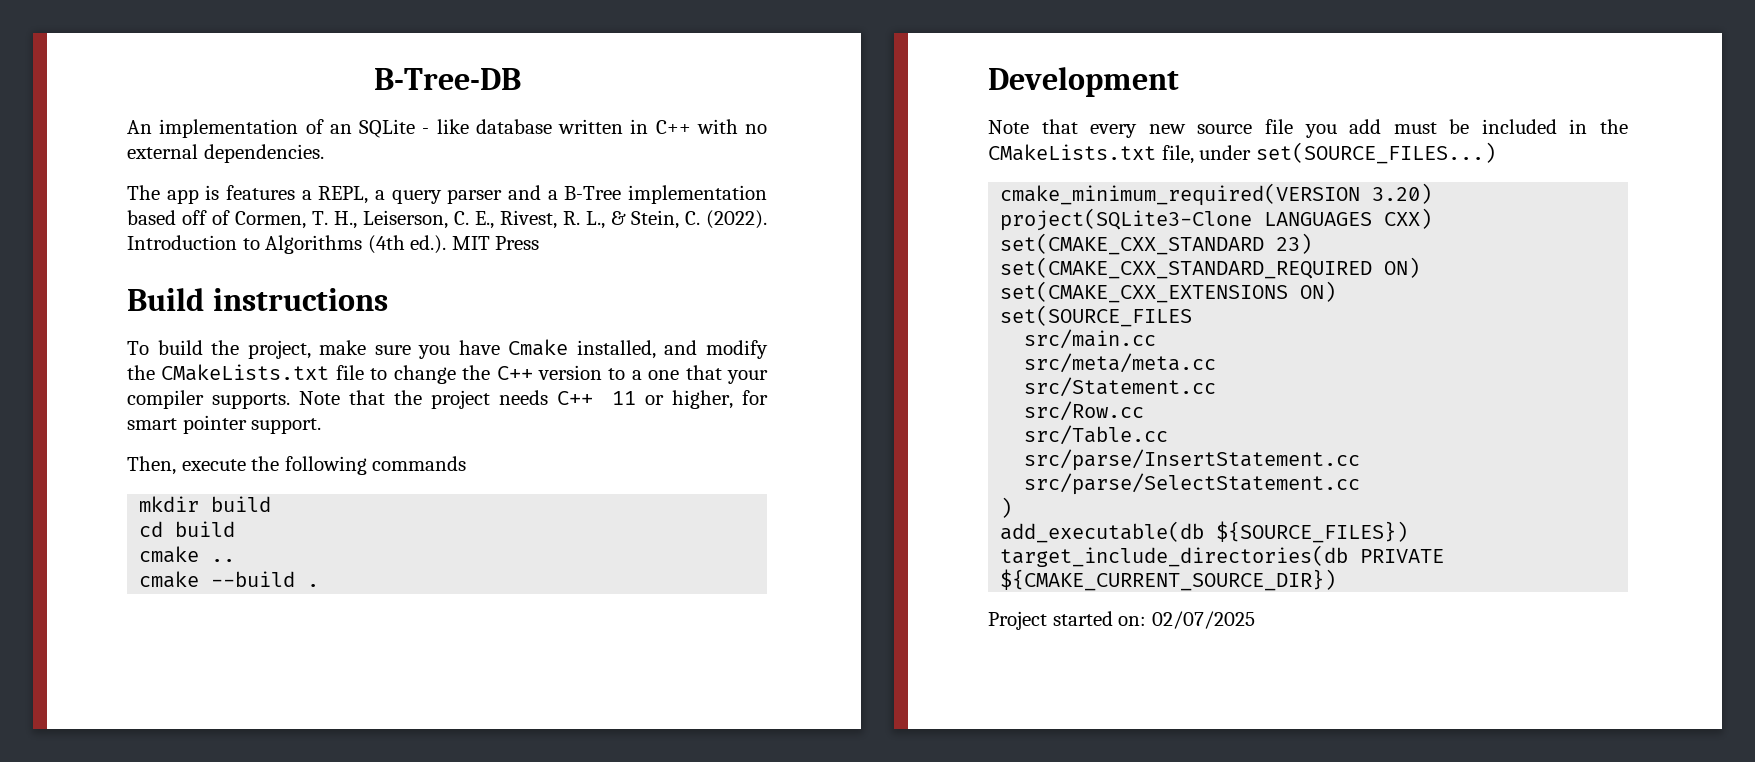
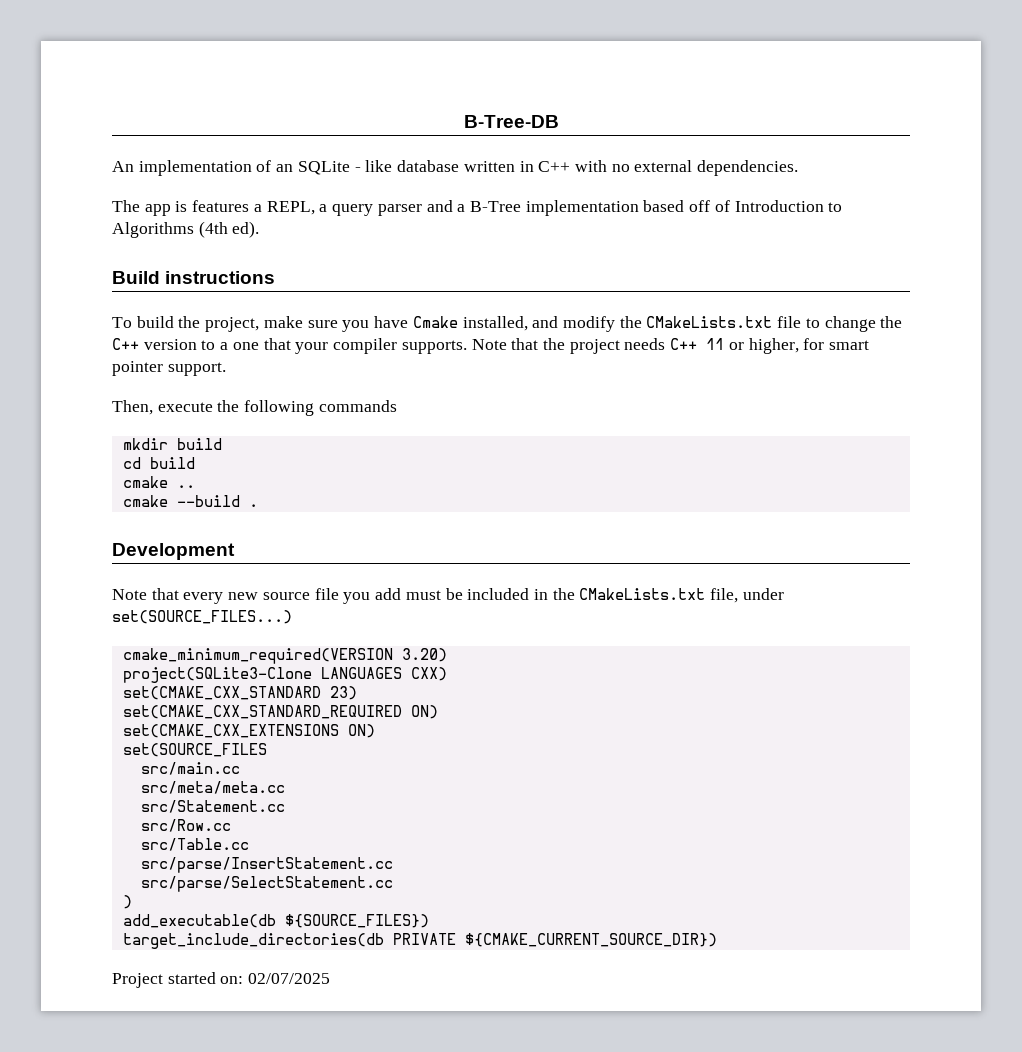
[235,210,767,229] Cormen, T. H., Leiserson, C. E., Rivest, R. L., & Stein, C. (2022). -> (730, 206) none
[410,235,540,254] ed.). MIT Press -> [232,221,260,238] ed).

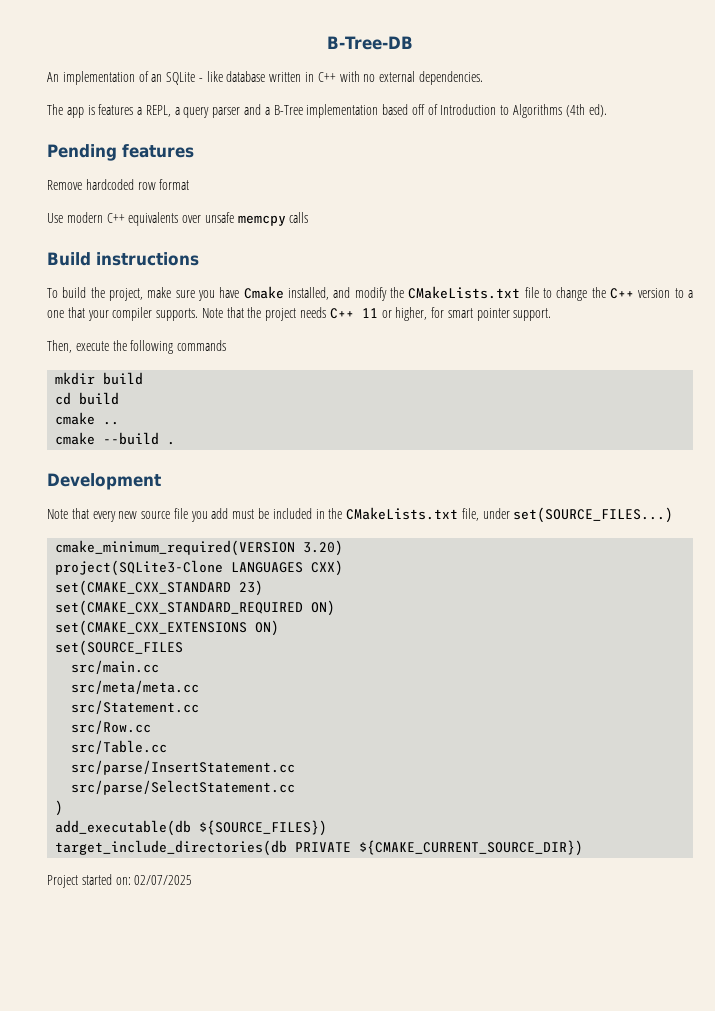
(260, 229) none -> [47,144,194,161] [47,179,190,190] [47,212,309,226] // Pending features // Remove hardcoded row format // Use modern C++ equivalents over unsafe memcpy calls

